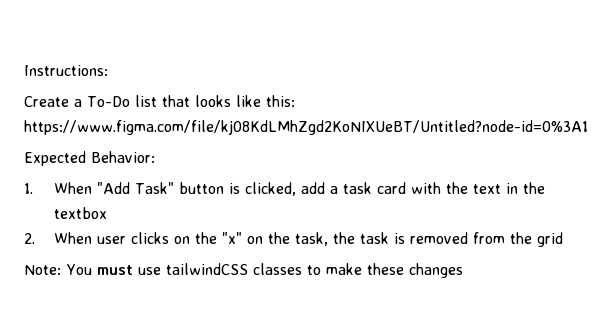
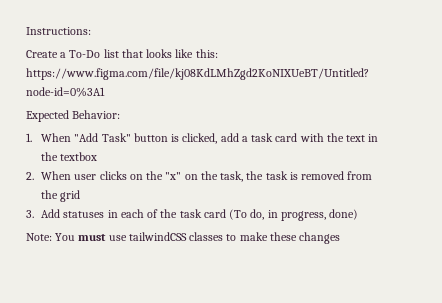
(563, 239) none -> [26,209,359,221] // 3. Add statuses in each of the task card (To do, in progress, done)

